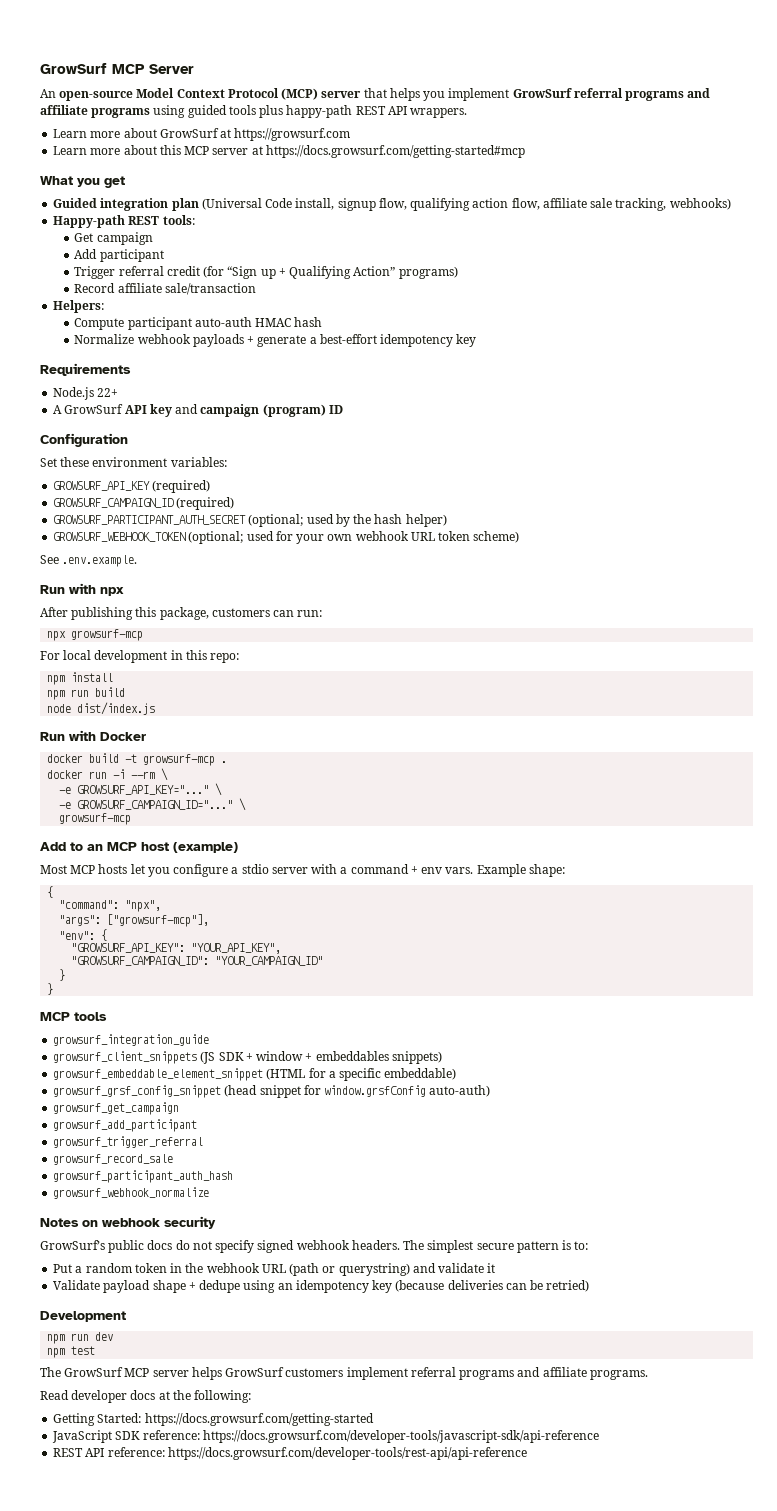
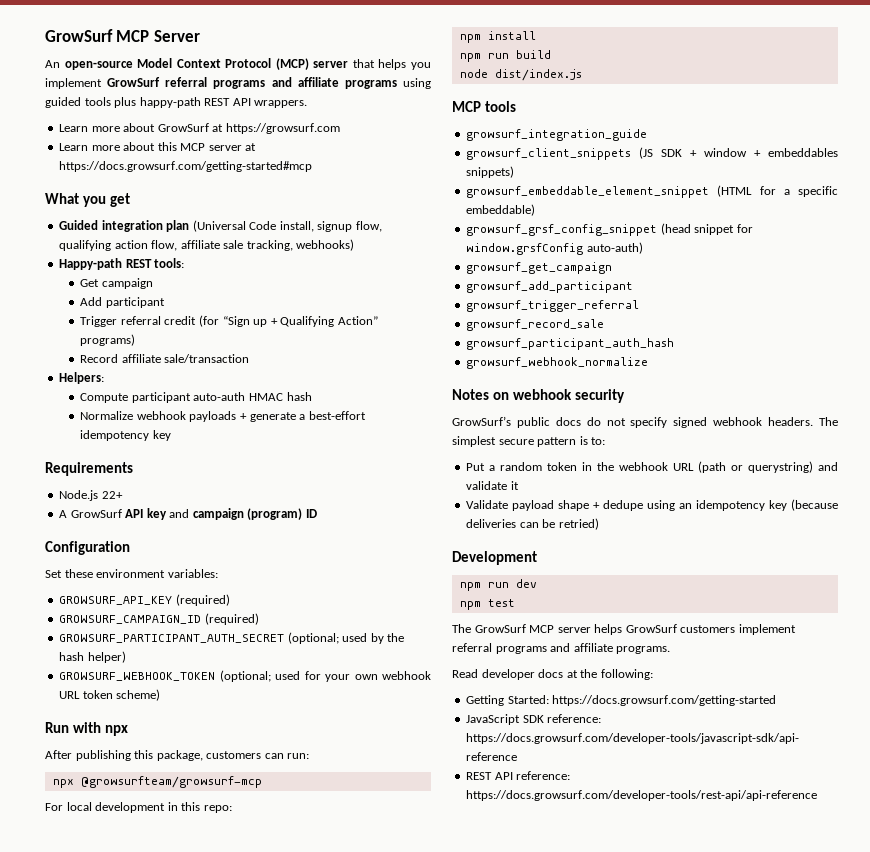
[40,555,138,567] // See .env.example. -> (161, 695) none
[71,629,144,641] growsurf-mcp -> [80,776,262,788] @growsurfteam/growsurf-mcp
[40,730,146,741] [47,753,228,766] [47,768,169,781] [59,783,223,796] [59,798,247,811] [59,813,132,825] [40,842,238,853] [40,864,565,877] [47,886,54,898] [59,900,162,912] [59,914,210,927] [59,929,108,941] [71,943,282,954] [71,956,324,966] [59,969,66,981] [47,983,54,995] // Run with Docker // docker build -t growsurf-mcp . // docker run -i --rm \ // -e GROWSURF_API_KEY="..." \ // -e GROWSURF_CAMPAIGN_ID="..." \ // growsurf-mcp // Add to an MCP host (example) // Most MCP hosts let you configure a stdio server with a command + env vars. Example shape: // { // "command": "npx", // "args": ["growsurf-mcp"], // "env": { // "GROWSURF_API_KEY": "YOUR_API_KEY", // "GROWSURF_CAMPAIGN_ID": "YOUR_CAMPAIGN_ID" // } // } -> (582, 75) none

